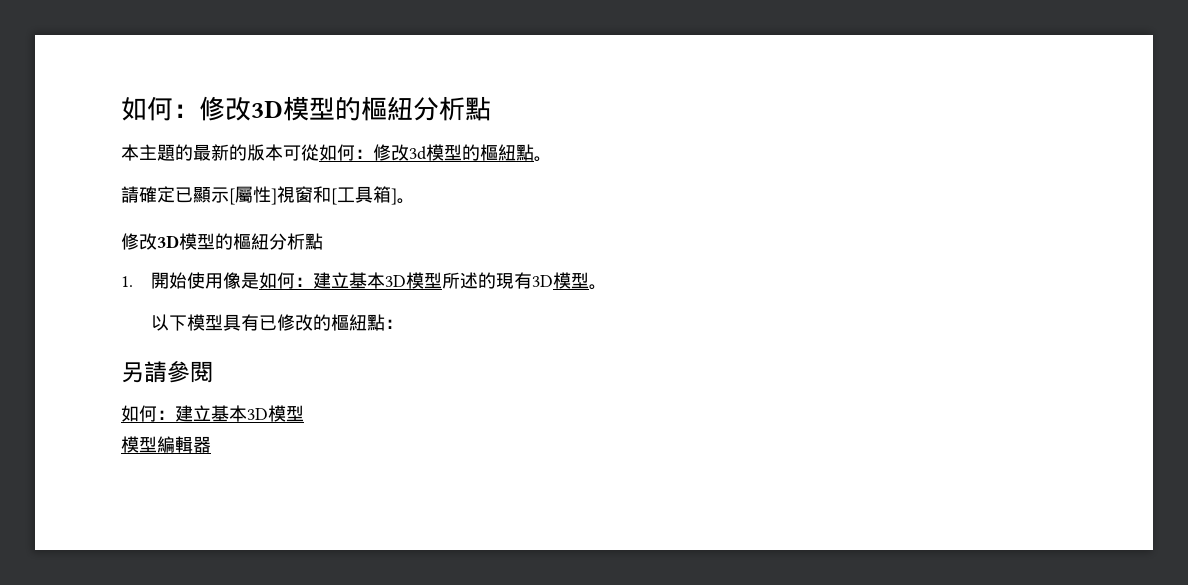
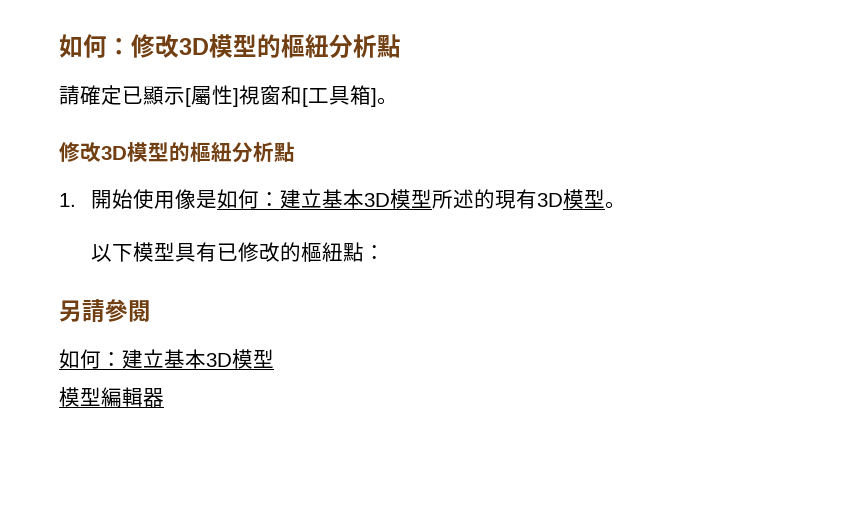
[121,144,552,162] // 本主題的最新的版本可從如何：修改3d模型的樞紐點。 -> (401, 46) none

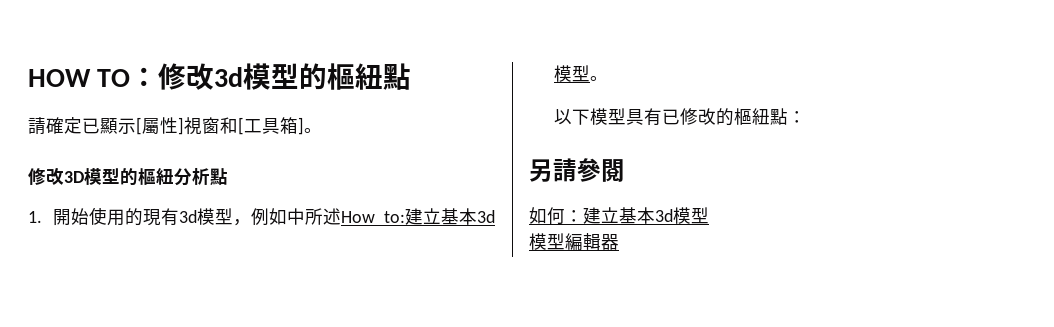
[59,34,377,58] 如何：修改3D模型的樞紐分析 -> [28,63,384,90] HOW TO：修改3d模型的樞紐
[174,189,563,209] 像是如何：建立基本3D模型所述的現有3D -> [125,208,495,226] 的現有3d模型，例如中所述How to:建立基本3d
[206,353,232,367] 3D -> [655,209,673,222] 3d

